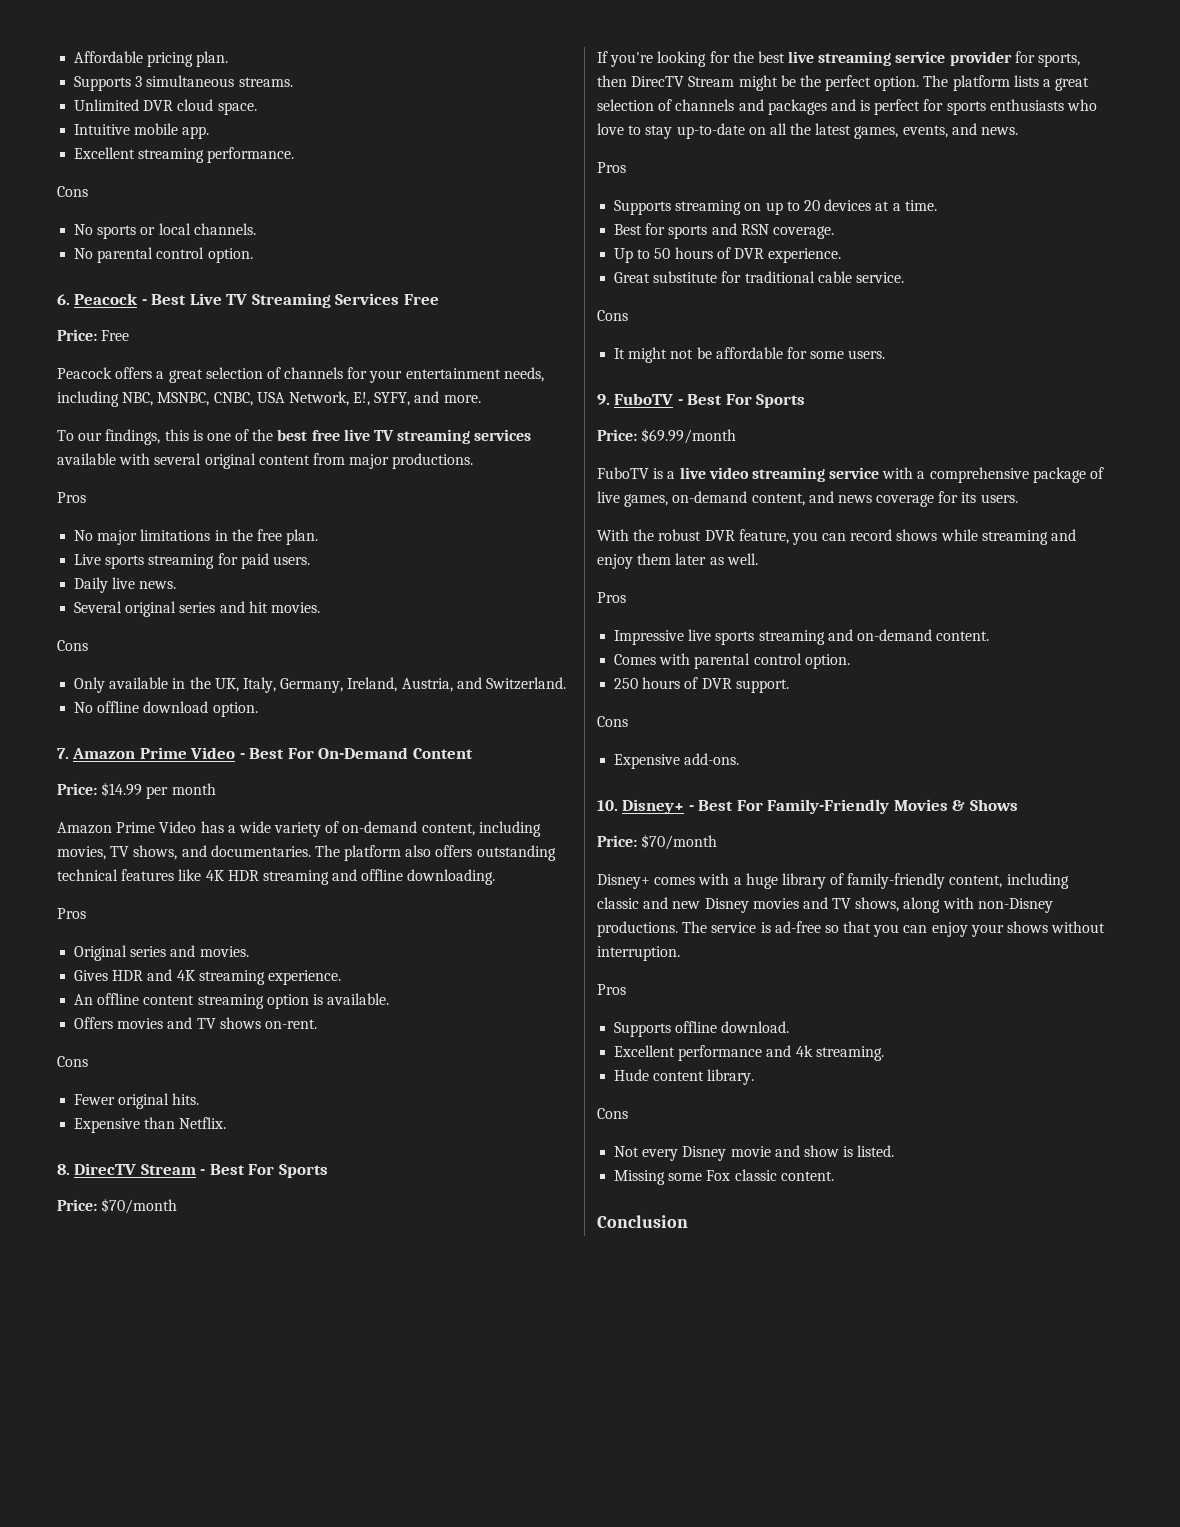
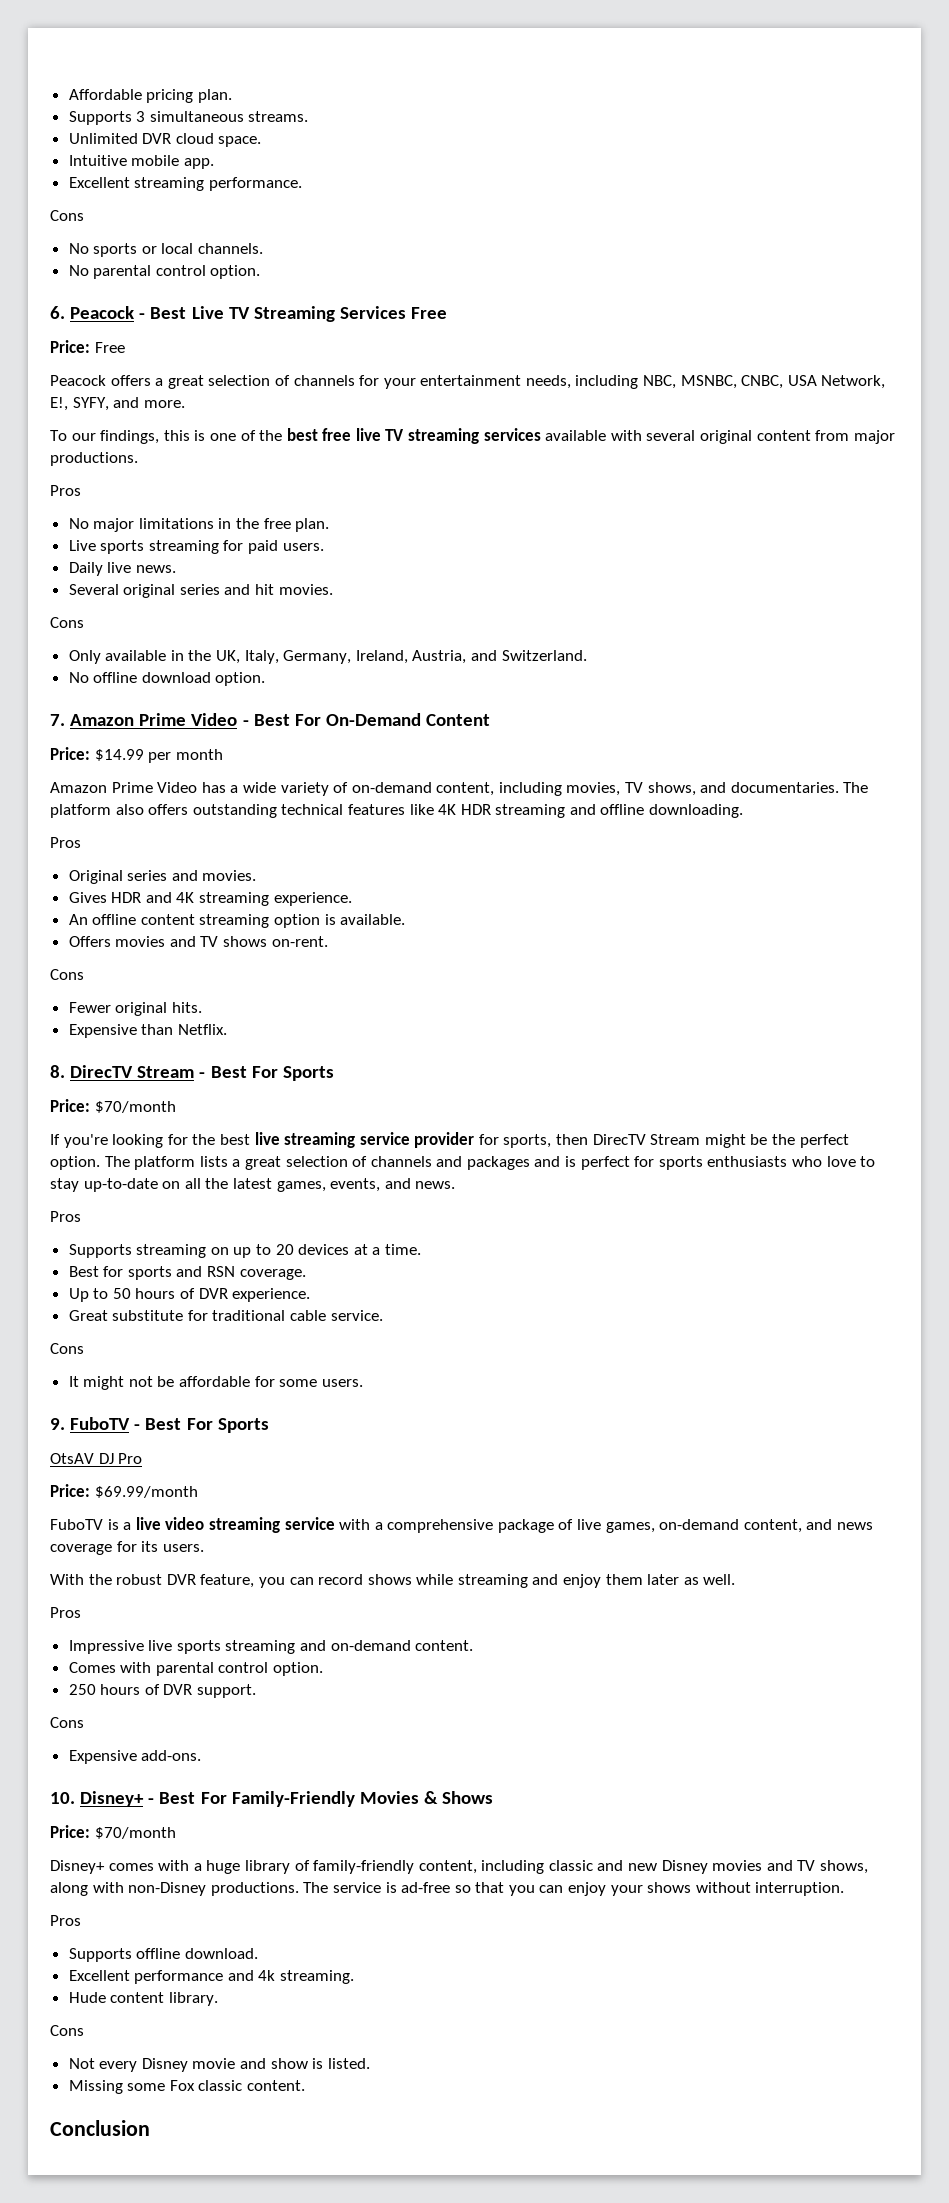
(806, 401) none -> [50,1453,143,1464] // OtsAV DJ Pro

